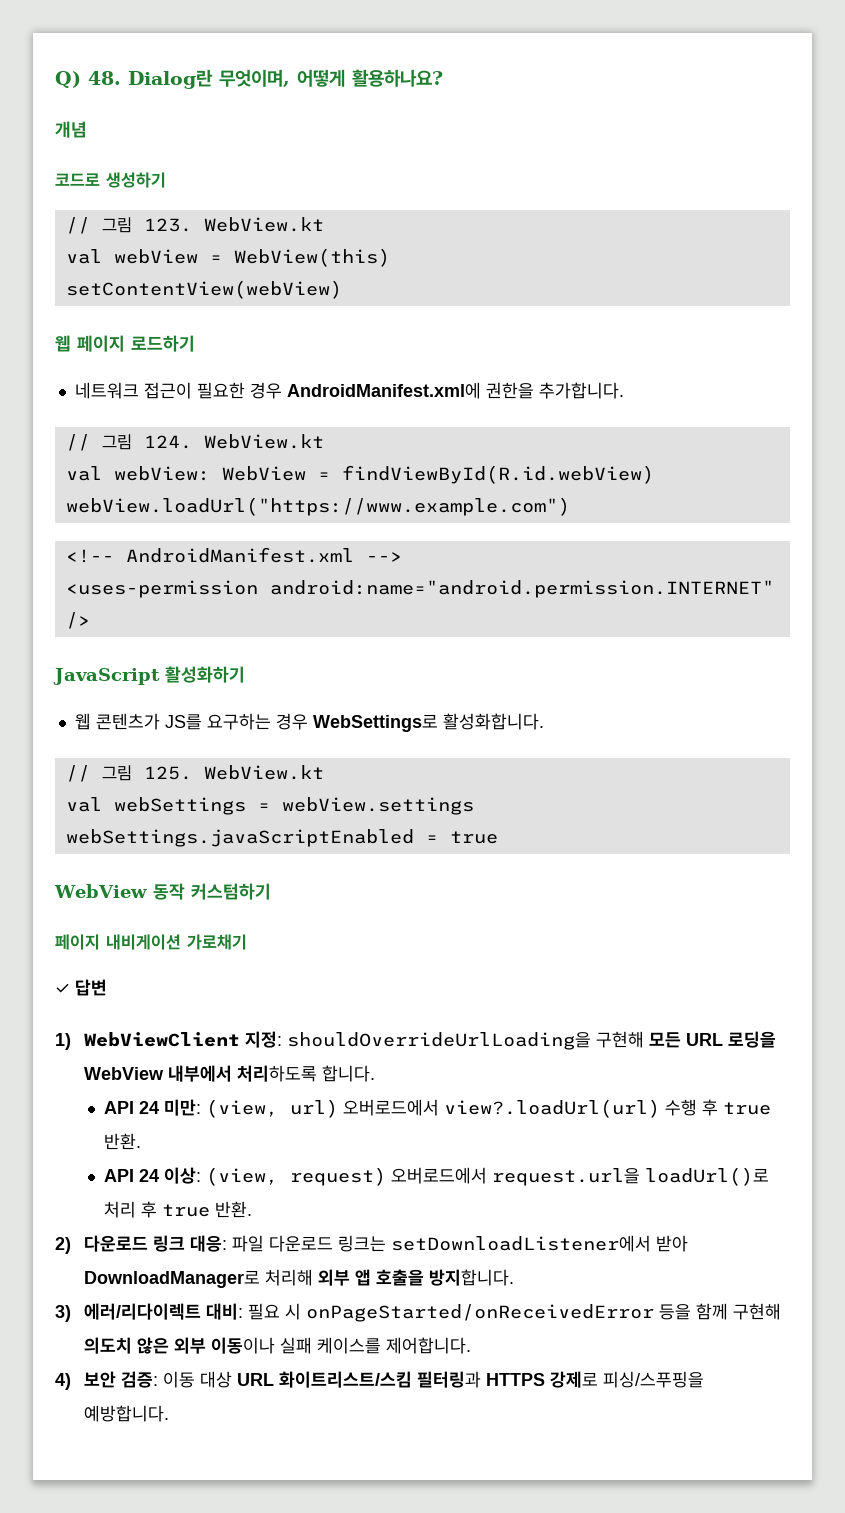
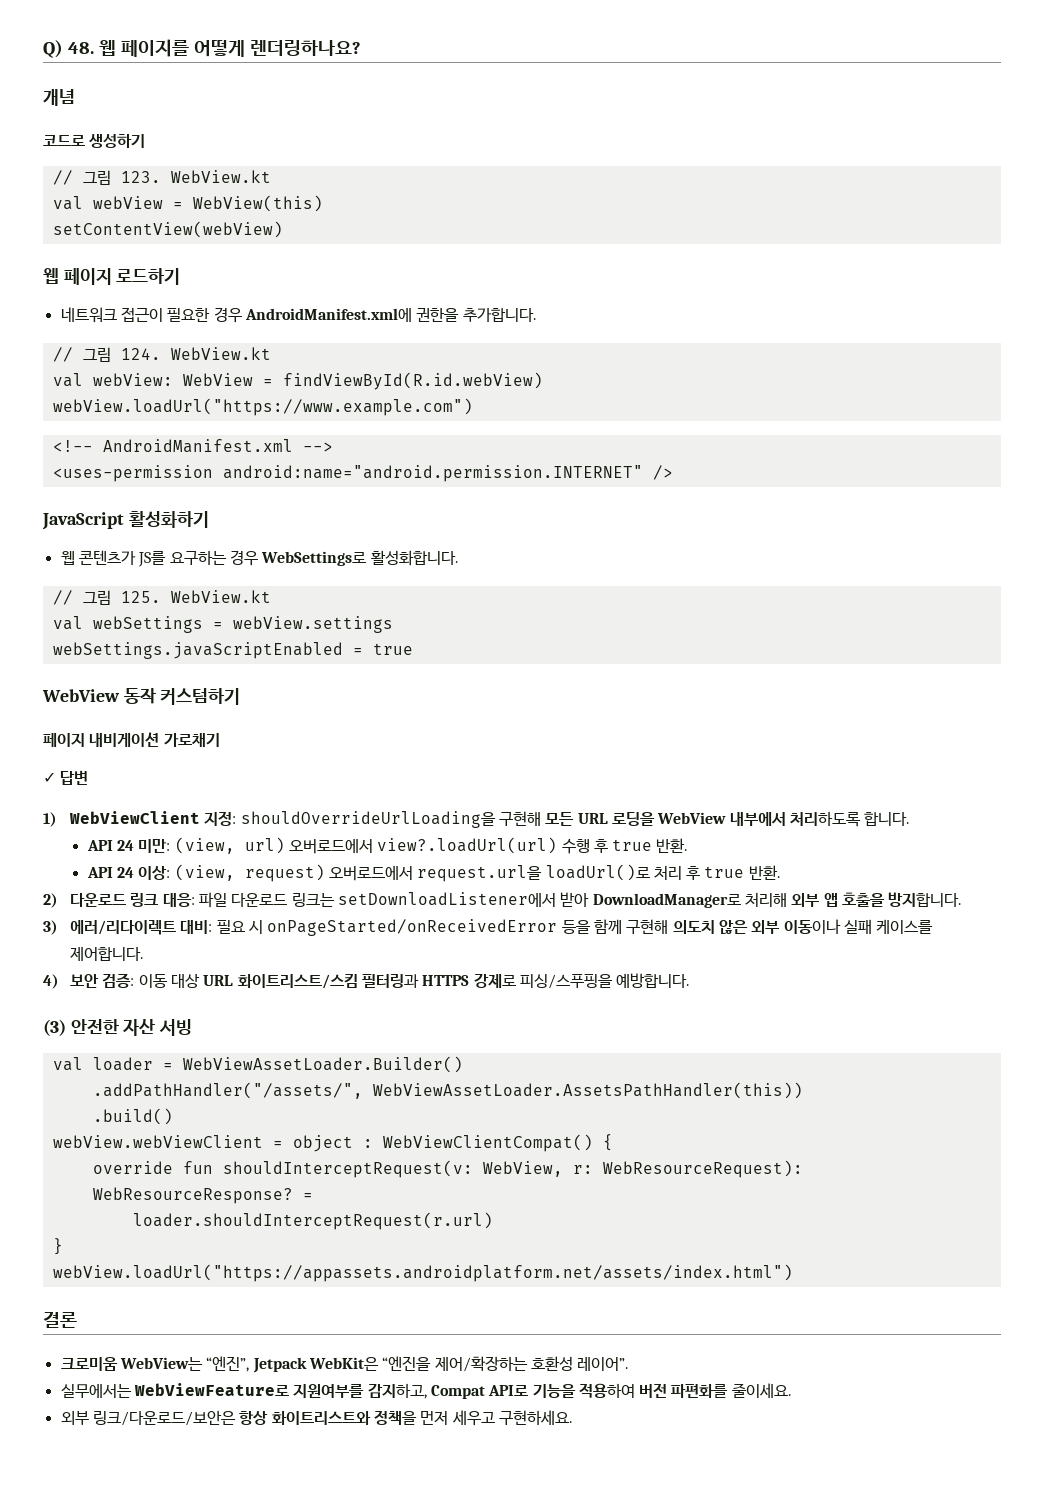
[128,69,443,89] Dialog란 무엇이며, 어떻게 활용하나요? -> [98,39,361,57] 웹 페이지를 어떻게 렌더링하나요?
(170, 1413) none -> [43,1019,193,1036] [52,1056,463,1073] [92,1082,803,1099] [92,1108,173,1125] [52,1134,613,1152] [92,1160,803,1178] [92,1187,313,1204] [132,1212,493,1230] [52,1238,63,1255] [52,1264,793,1282] [43,1311,77,1328] [60,1356,629,1373] [60,1383,791,1399] [60,1410,572,1426] // (3) 안전한 자산 서빙 // val loader = WebViewAssetLoader.Builder() // .addPathHandler("/assets/", WebViewAssetLoader.AssetsPathHandler(this)) // .build() // webView.webViewClient = object : WebViewClientCompat() { // override fun shouldInterceptRequest(v: WebView, r: WebResourceRequest): WebResourceResponse? = // loader.shouldInterceptRequest(r.url) // } // webView.loadUrl("https://appassets.androidplatform.net/assets/index.html") // 결론 // 크로미움 WebView는 “엔진”, Jetpack WebKit은 “엔진을 제어/확장하는 호환성 레이어”. // 실무에서는 WebViewFeature로 지원여부를 감지하고, Compat API로 기능을 적용하여 버전 파편화를 줄이세요. // 외부 링크/다운로드/보안은 항상 화이트리스트와 정책을 먼저 세우고 구현하세요.

